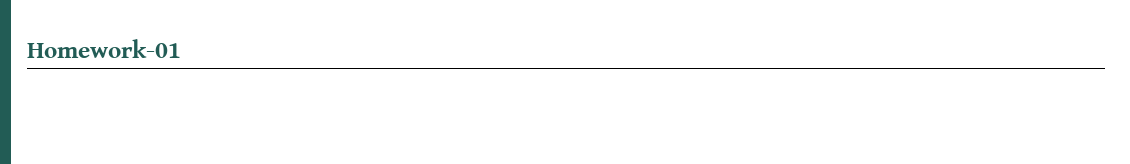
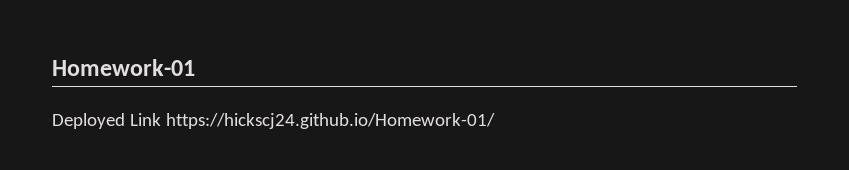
(181, 48) none -> [52,113,495,129] // Deployed Link https://hickscj24.github.io/Homework-01/

